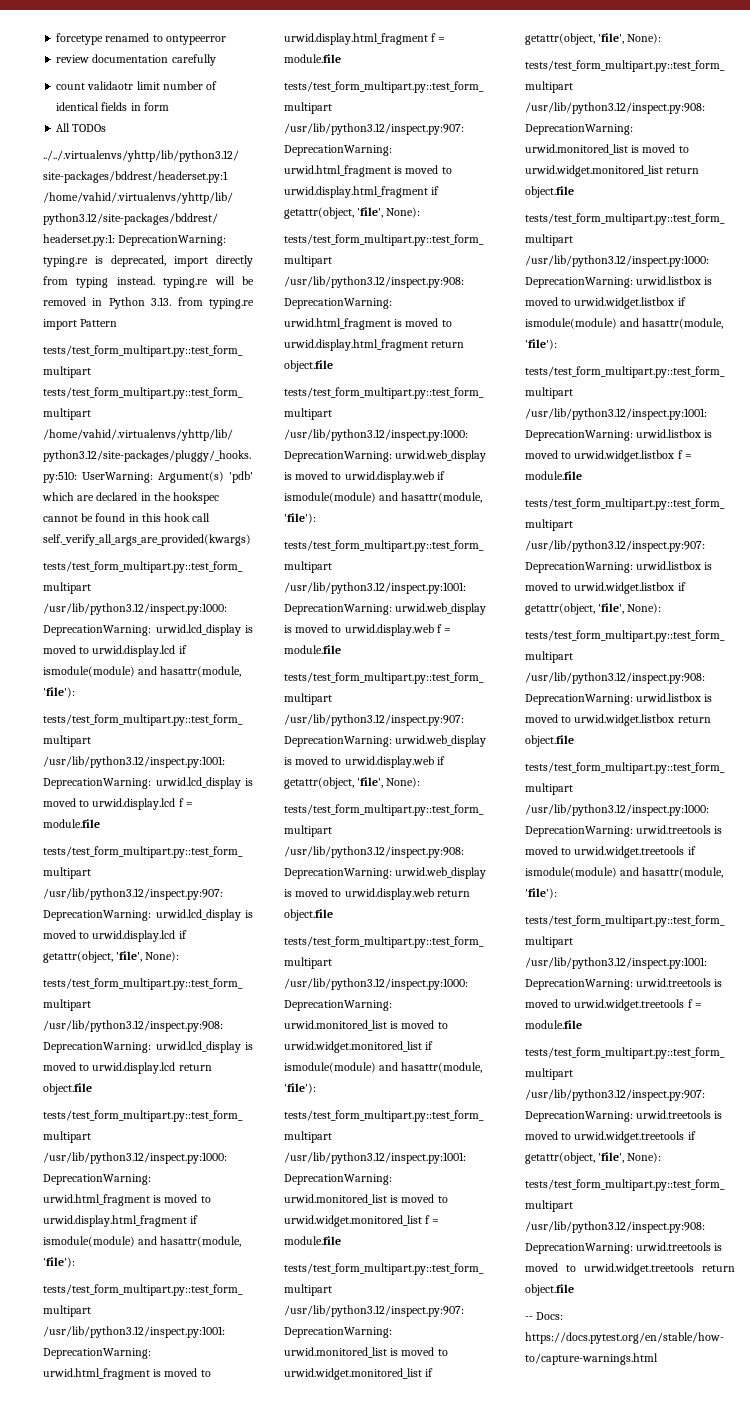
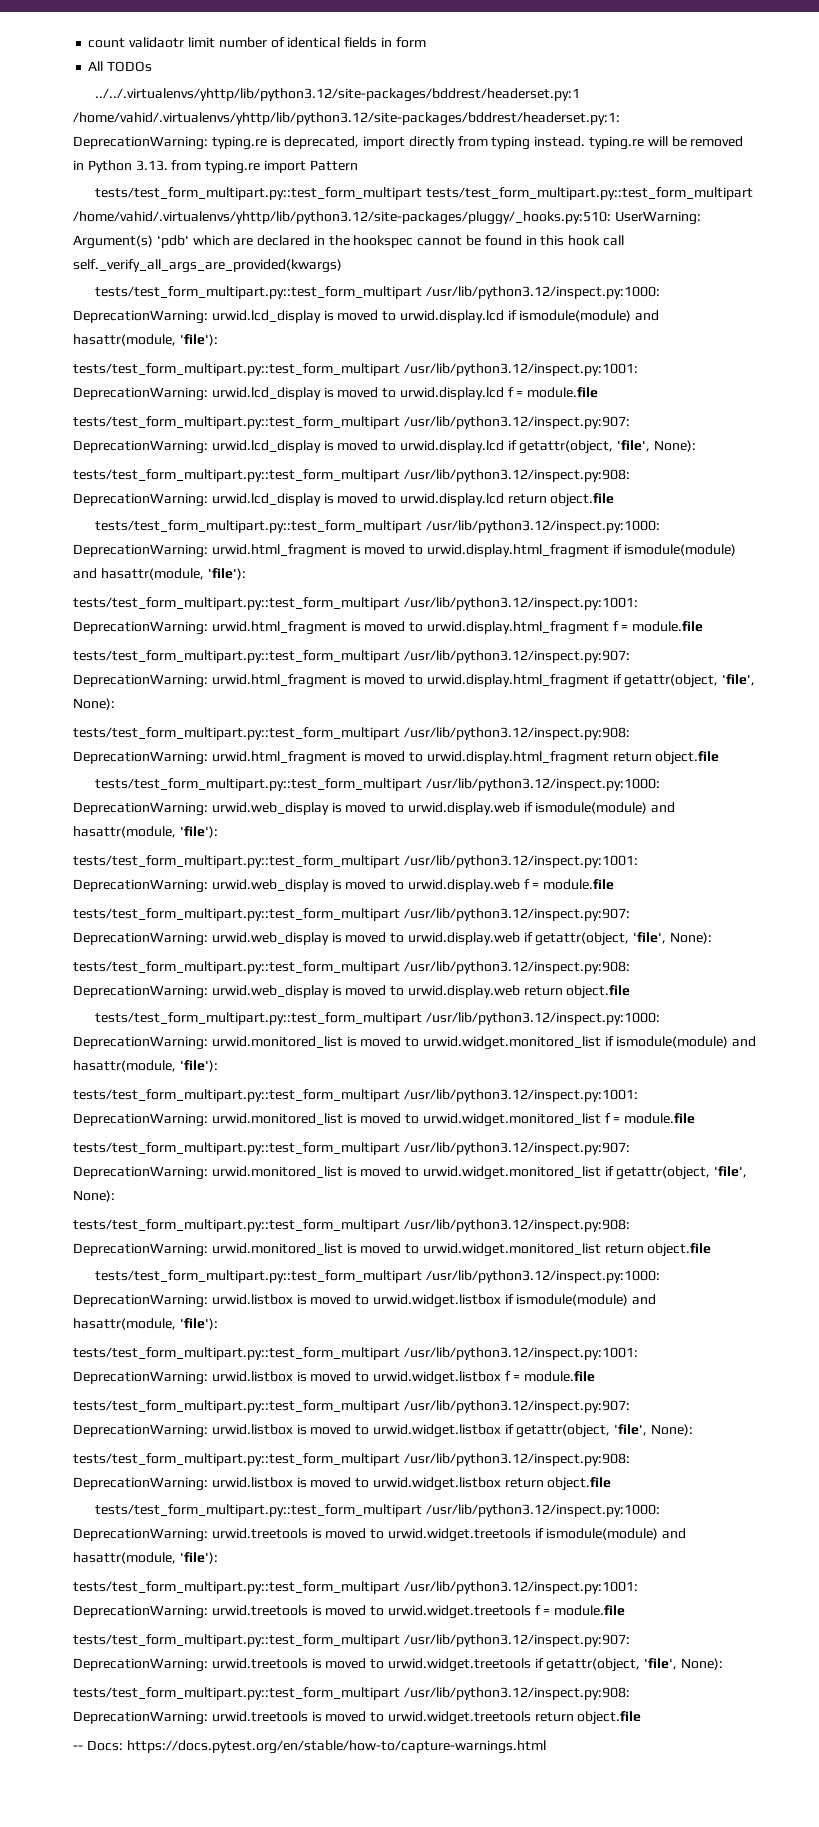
[56,33,226,45] [56,54,216,66] forcetype renamed to ontypeerror // review documentation carefully // -> (88, 43) none

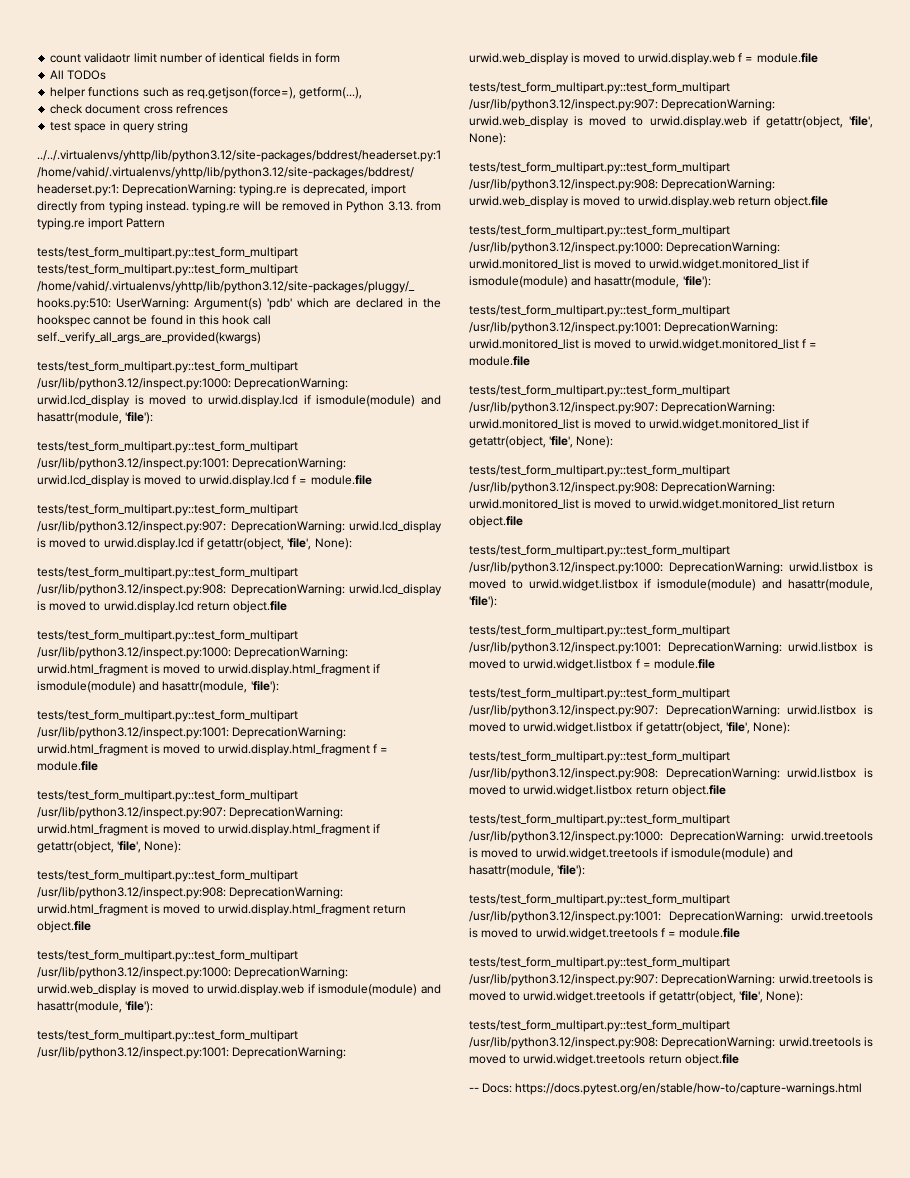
(153, 66) none -> [50,87,363,99] [50,104,228,114] [50,121,189,133] // helper functions such as req.getjson(force=), getform(...), // check document cross refrences // test space in query string

